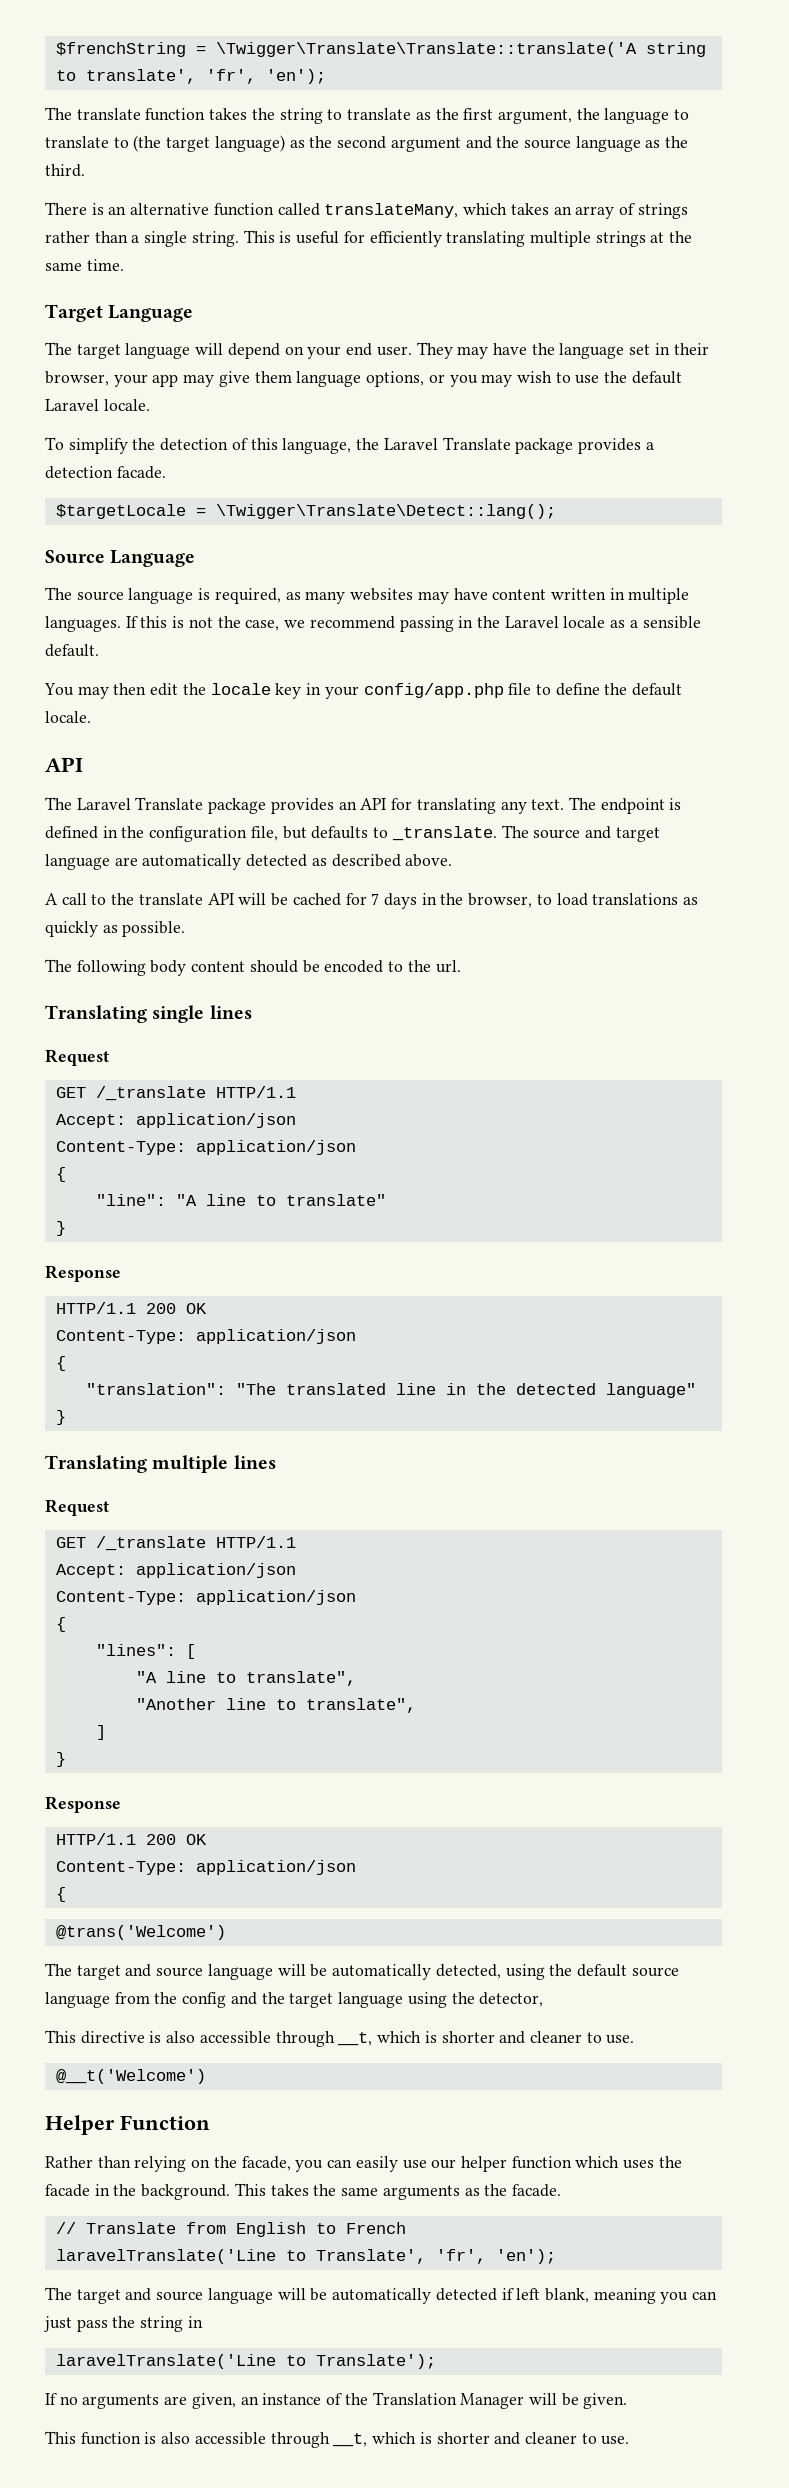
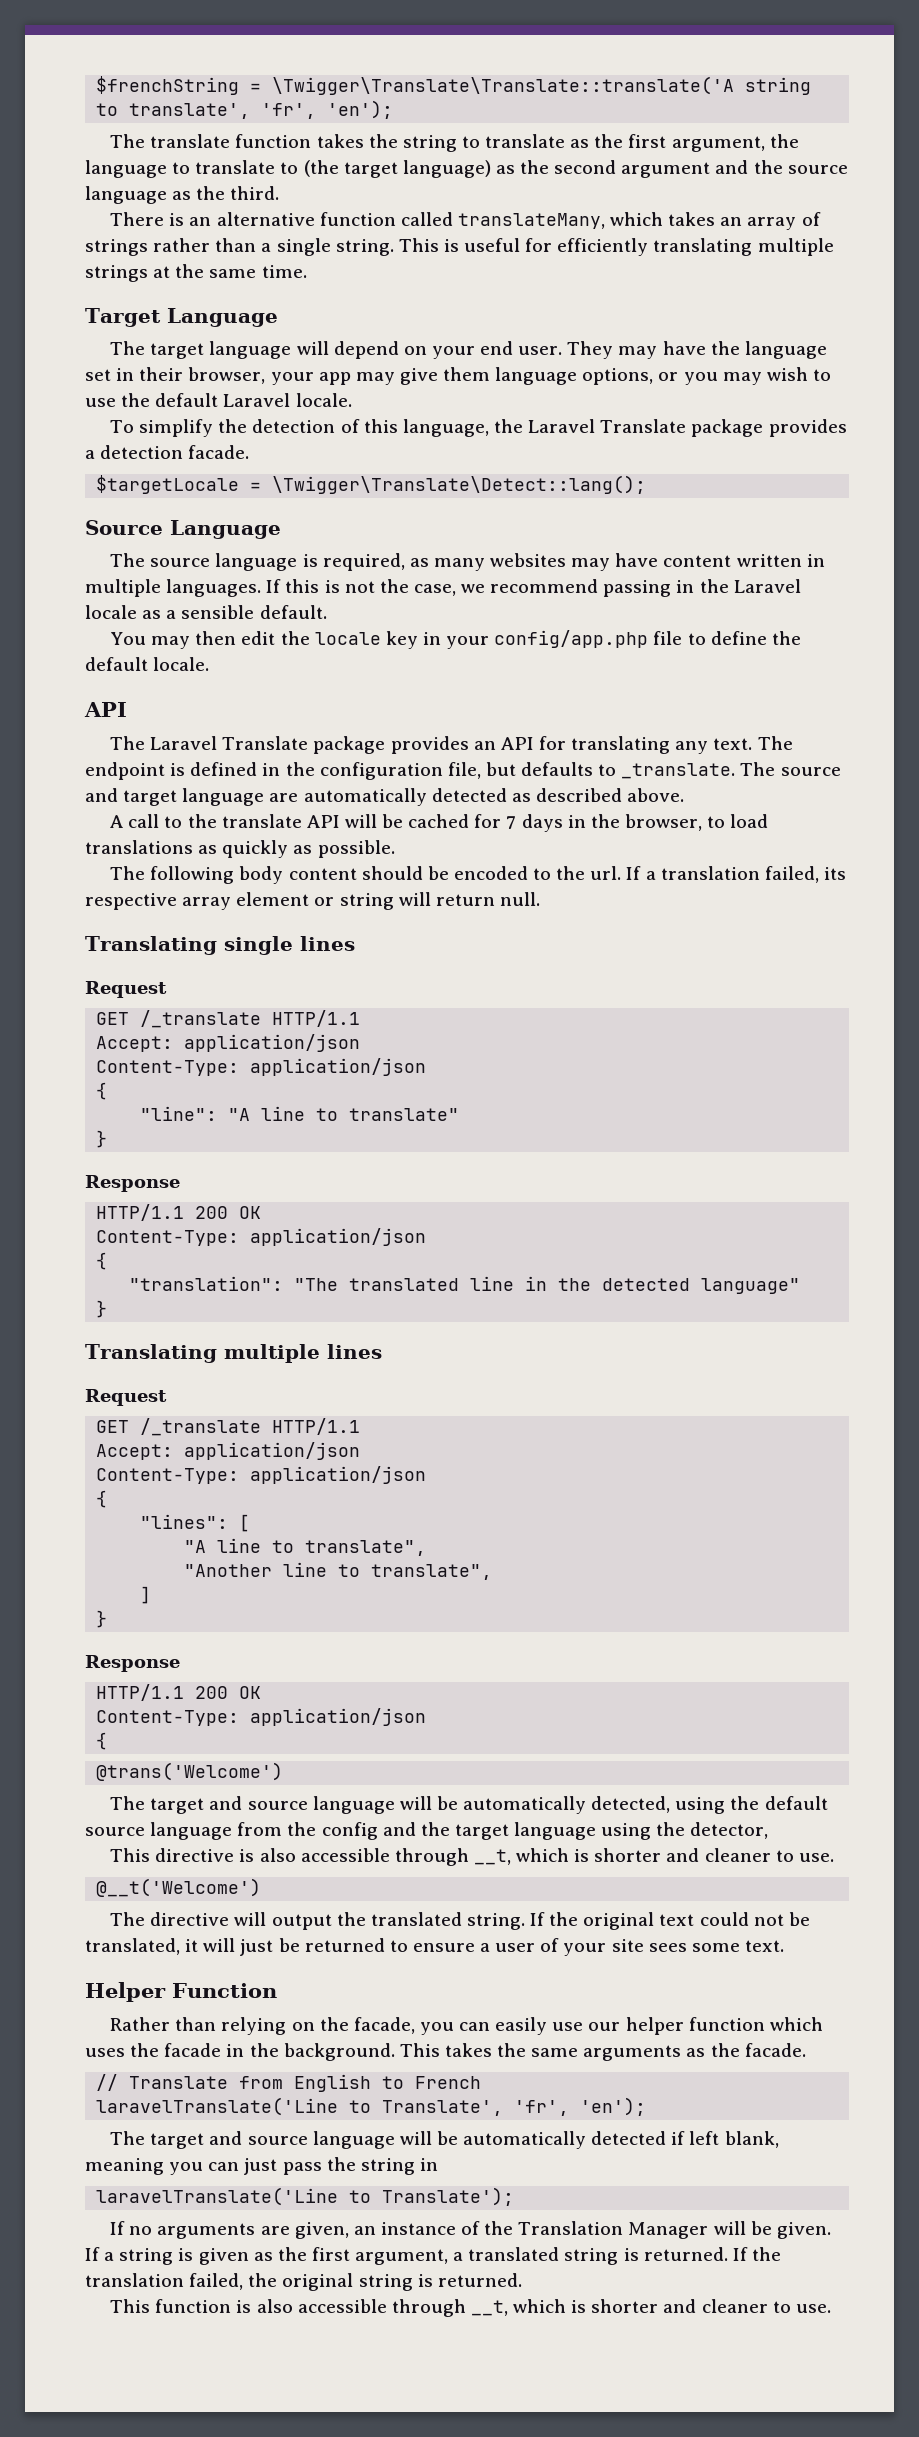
(461, 966) none -> [626,866,846,883] [85,892,540,910] If a translation failed, its respective array element or string will return null.
(206, 2076) none -> [110,1912,810,1930] [85,1938,784,1956] // The directive will output the translated string. If the original text could not be translated, it will just be returned to ensure a user of your site sees some text.
(628, 2401) none -> [85,2247,781,2265] [85,2273,522,2291] If a string is given as the first argument, a translated string is returned. If the translation failed, the original string is returned.

